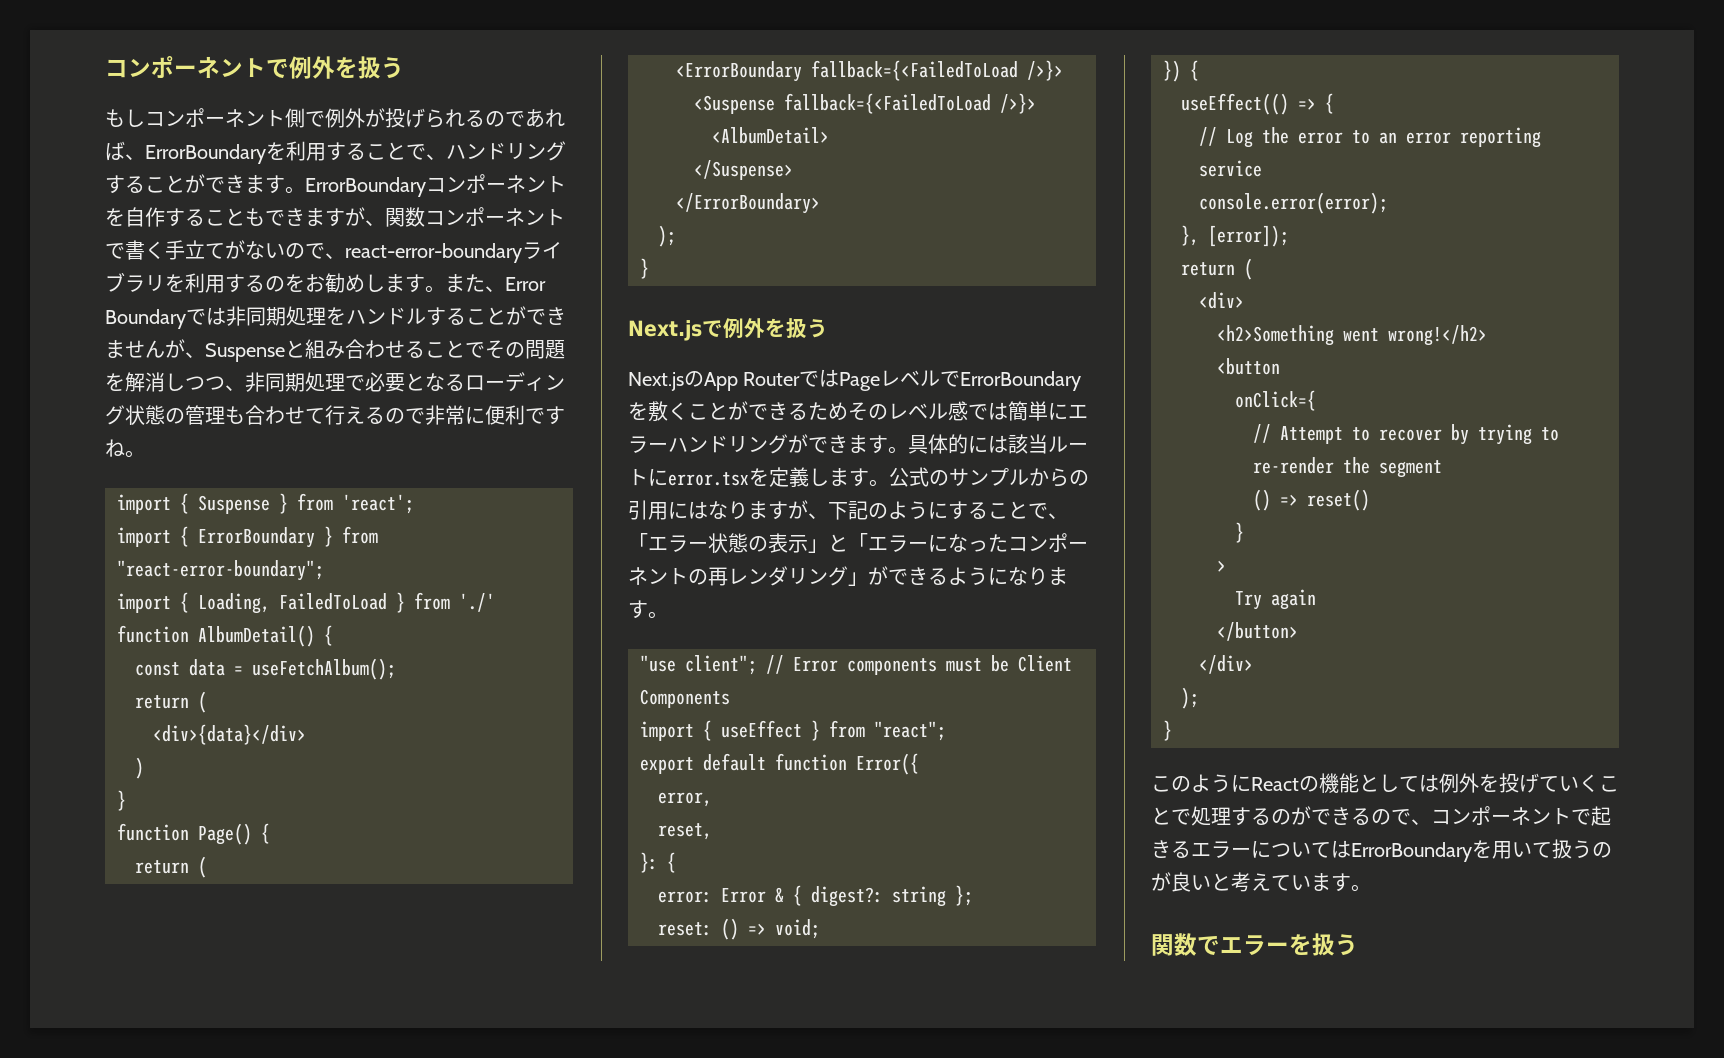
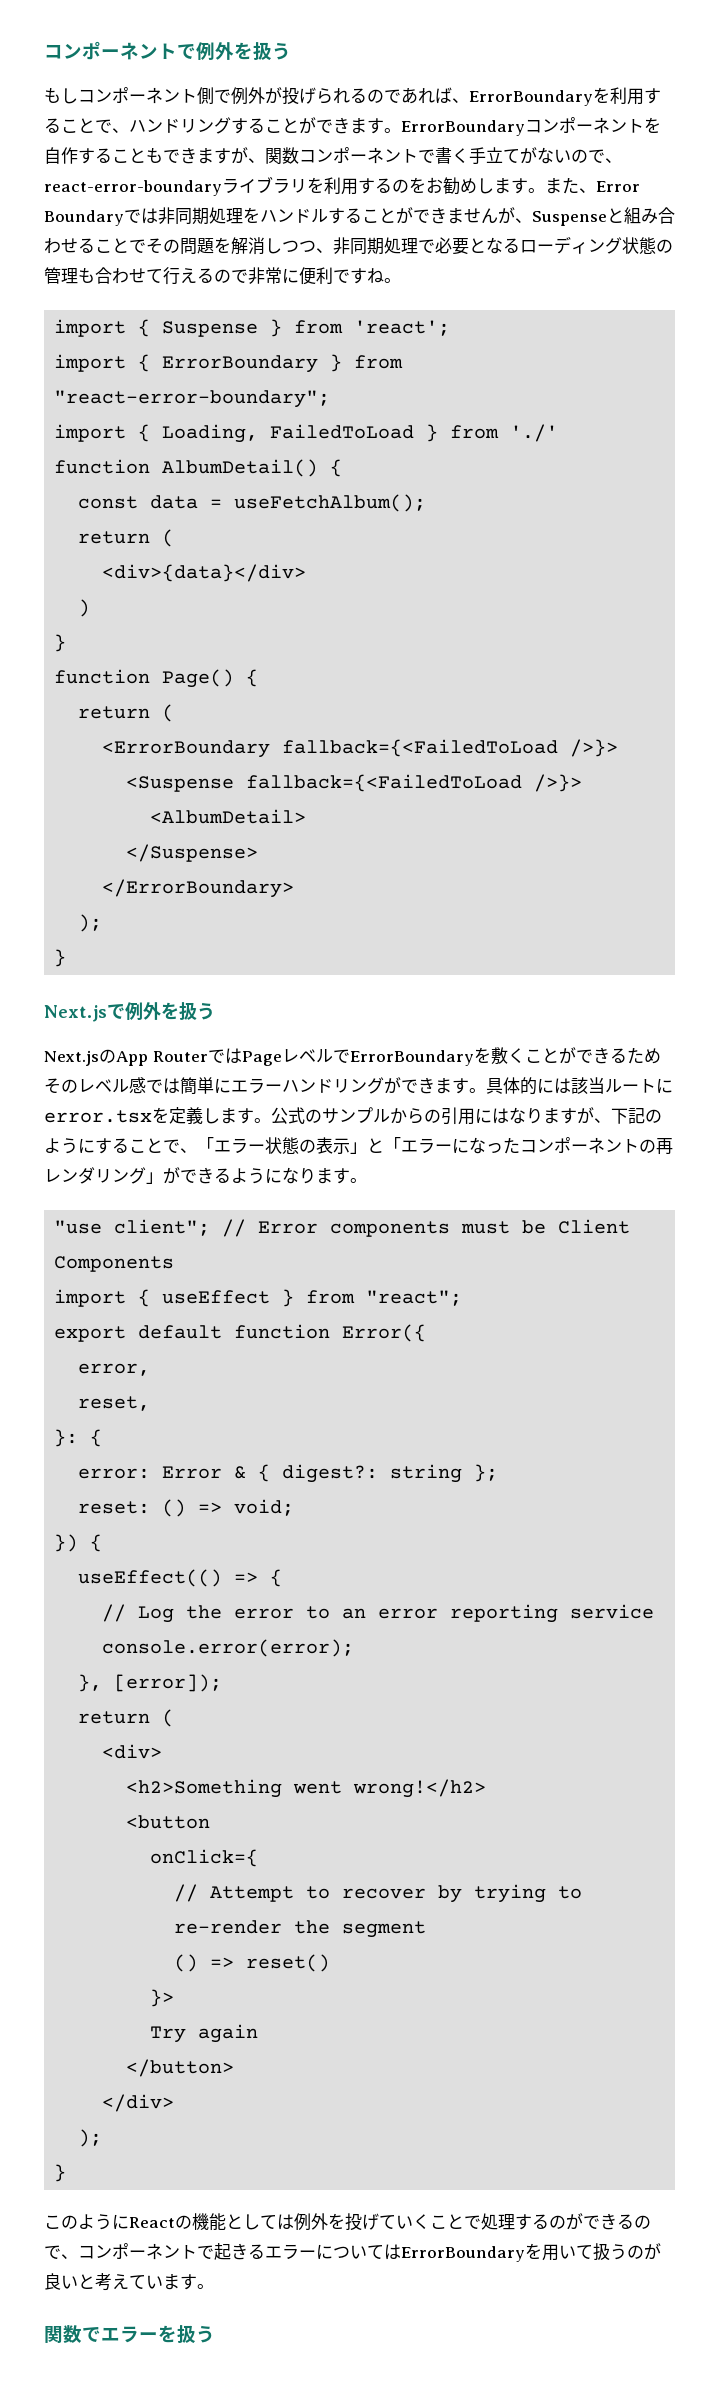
[1235,522,1244,543] [1217,560,1226,572] } // > -> [150,1989,175,2007] }>

